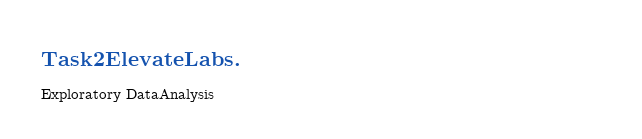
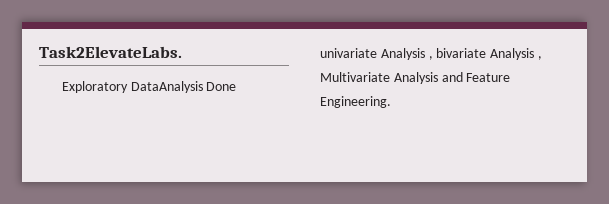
(214, 95) none -> [206,82,237,91] [320,48,542,60] [320,72,511,84] [320,96,391,108] Done univariate Analysis , bivariate Analysis , Multivariate Analysis and Feature Engineering.

